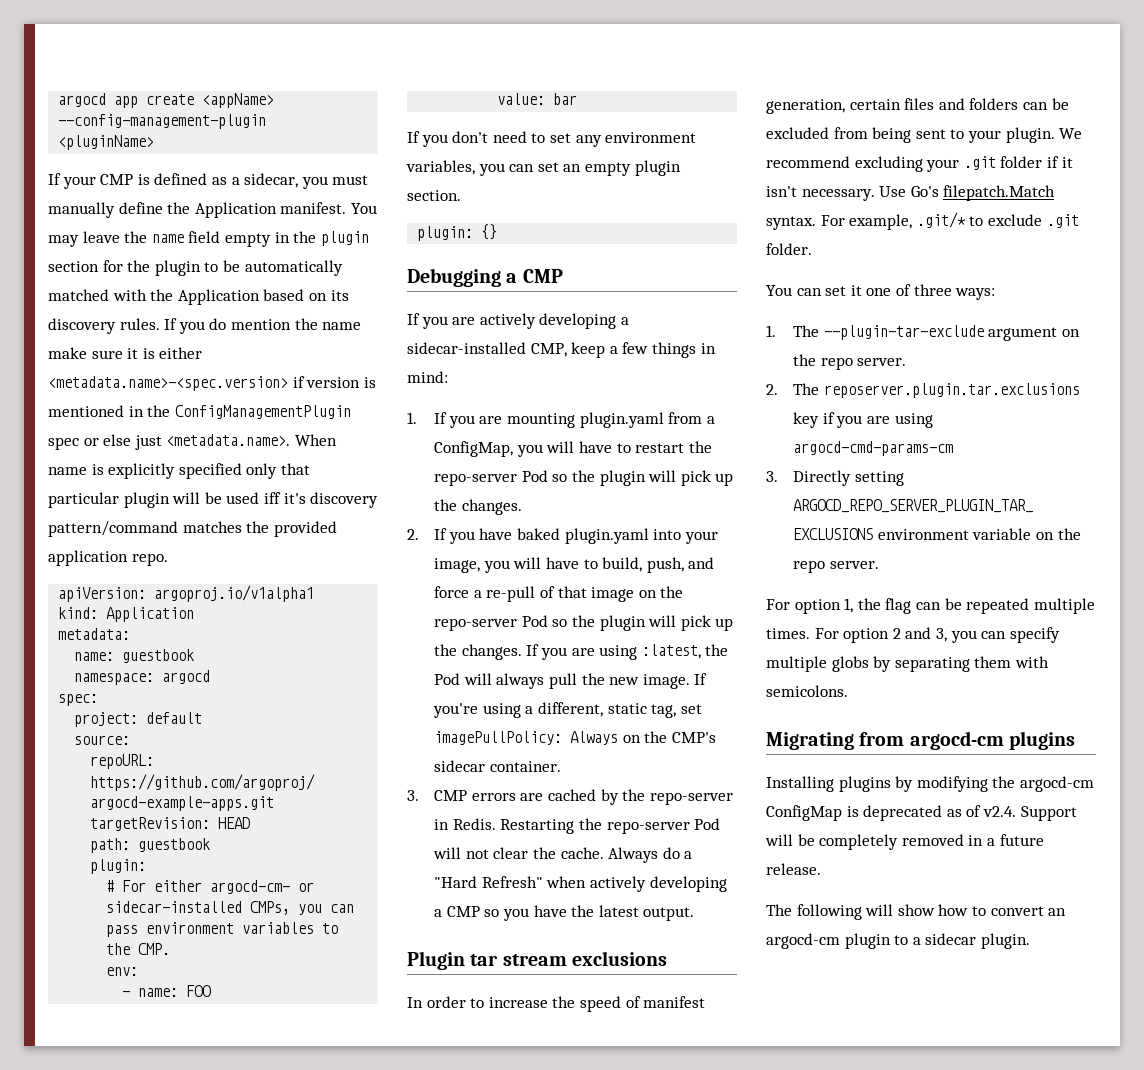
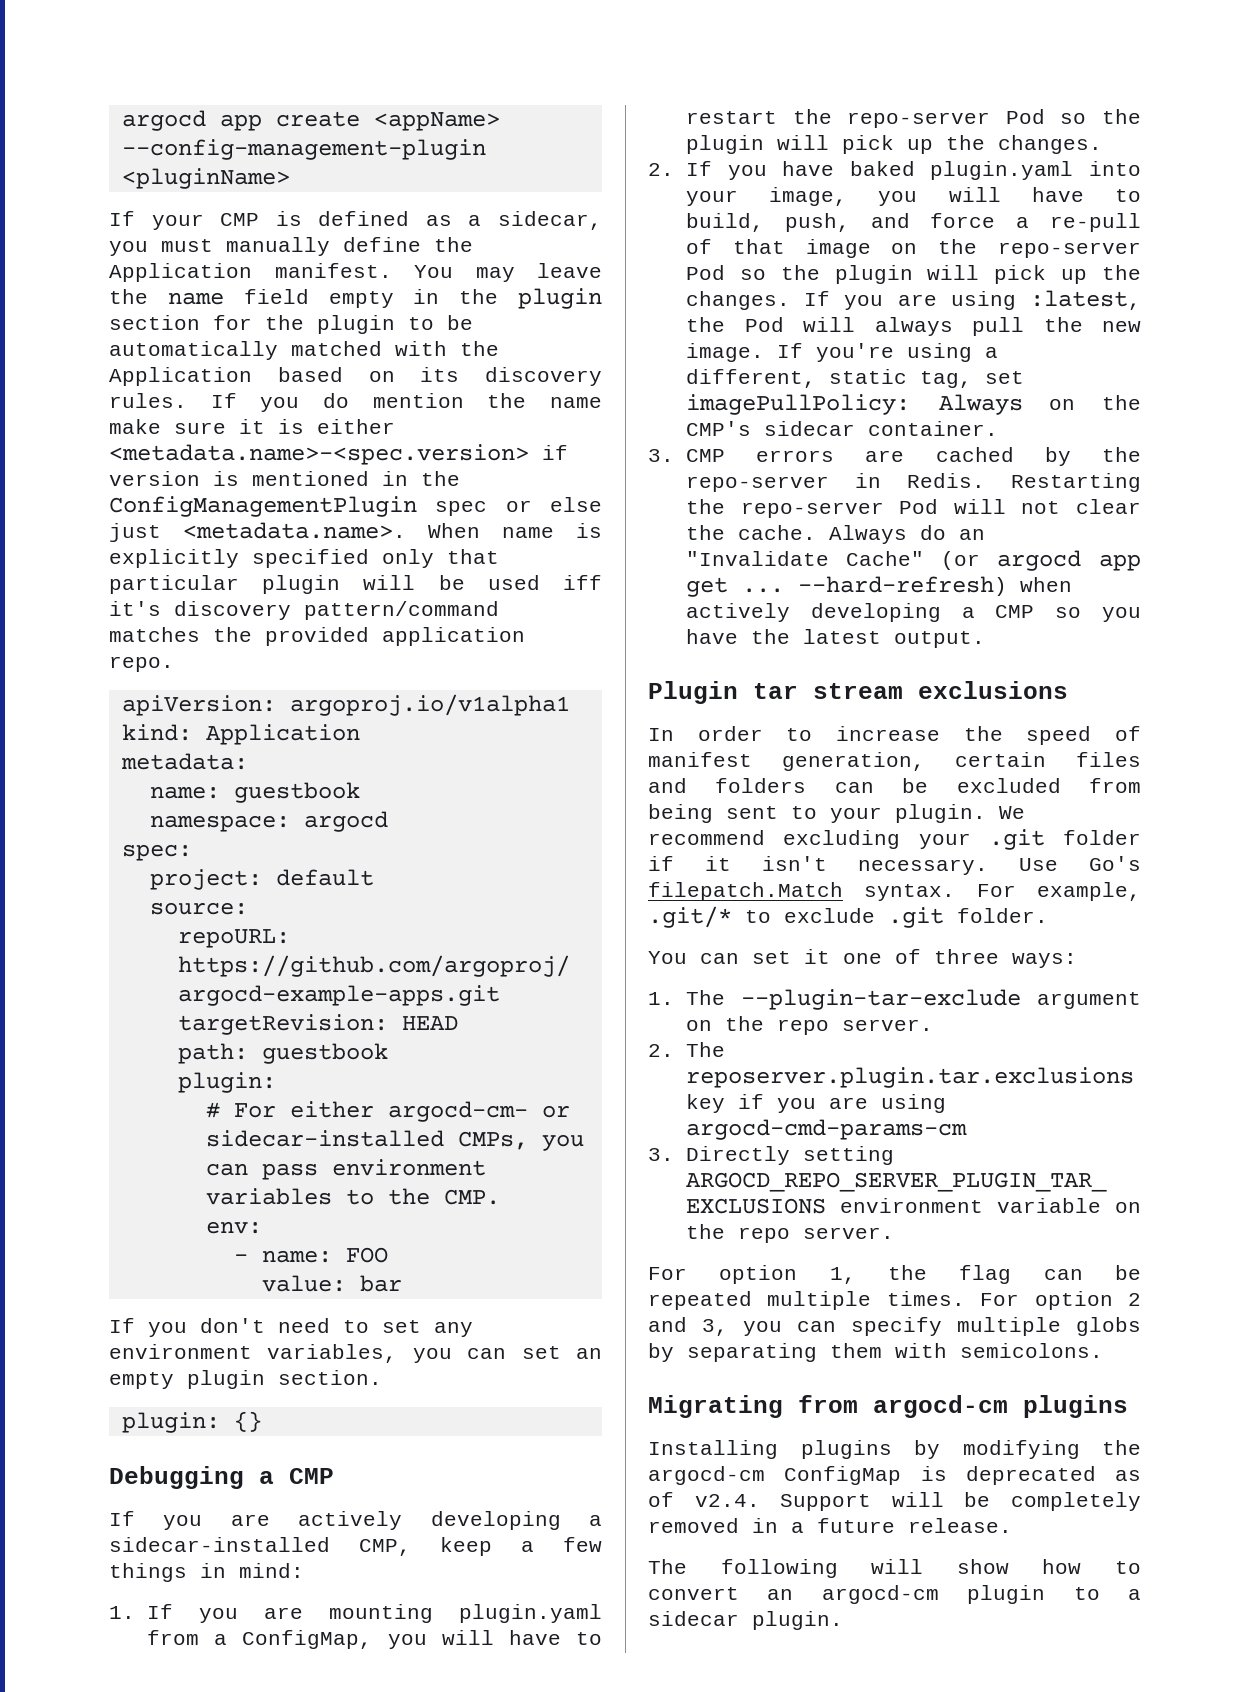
[684,851,693,859] [434,876,543,888] a "Hard Refresh" -> [959,529,986,540] [686,550,1141,571] [686,576,1008,597] an "Invalidate Cache" (or argocd app get ... --hard-refresh)

